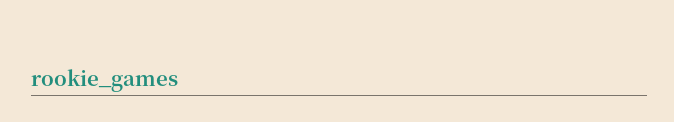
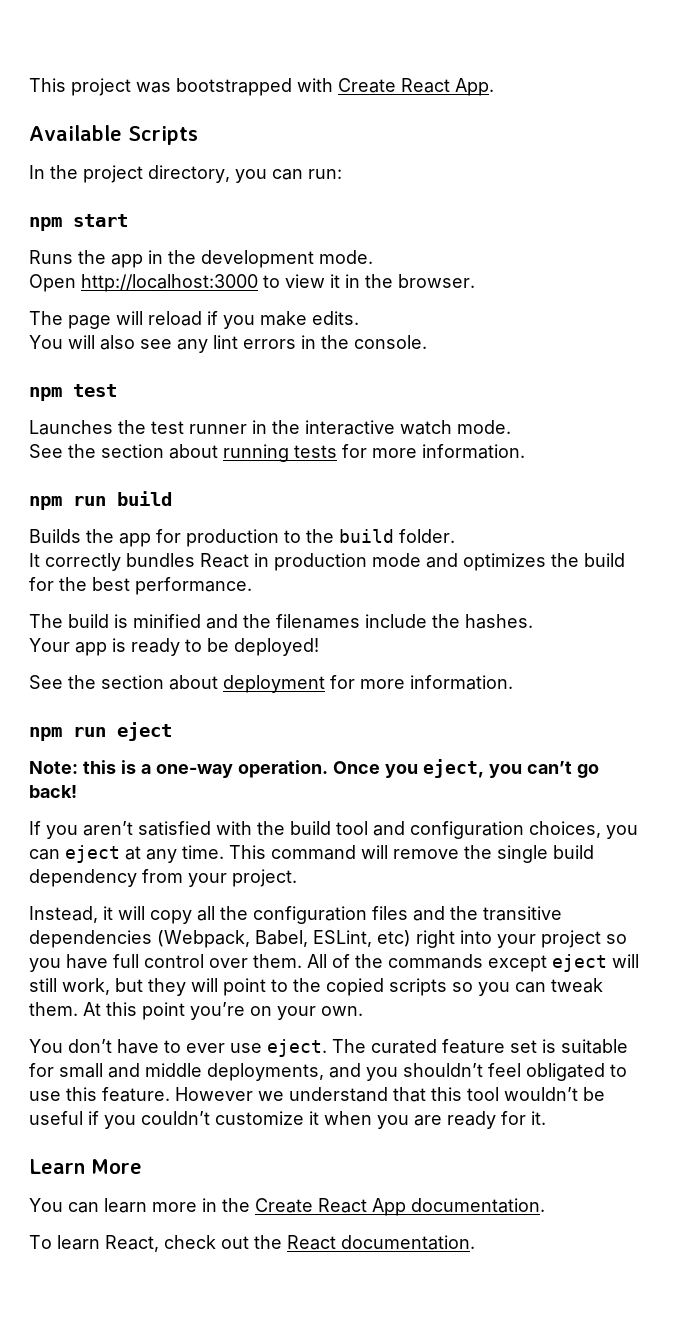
[31,69,178,92] rookie_games -> [29,78,494,96] [29,125,198,145] [29,165,342,183] [29,214,128,231] [29,250,373,268] [29,274,475,292] [29,311,359,329] [29,335,427,353] [29,384,117,401] [29,420,511,435] [29,444,525,462] [29,491,172,510] [29,529,455,547] [29,553,625,571] [29,577,252,595] [29,614,533,629] [29,638,319,656] [29,675,513,693] [29,722,172,741] [29,759,599,778] [29,785,77,798] [29,821,638,839] [29,845,594,863] [29,869,297,887] [29,906,562,924] [29,930,627,948] [29,954,639,972] [29,978,603,996] [29,1002,363,1020] [29,1039,628,1057] [29,1063,627,1081] [29,1087,605,1102] [29,1111,546,1129] [29,1159,142,1174] [29,1198,545,1216] [29,1235,475,1252] This project was bootstrapped with Create React App. // Available Scripts // In the project directory, you can run: // npm start // Runs the app in the development mode. // Open http://localhost:3000 to view it in the browser. // The page will reload if you make edits. // You will also see any lint errors in the console. // npm test // Launches the test runner in the interactive watch mode. // See the section about running tests for more information. // npm run build // Builds the app for production to the build folder. // It correctly bundles React in production mode and optimizes the build for the best performance. // The build is minified and the filenames include the hashes. // Your app is ready to be deployed! // See the section about deployment for more information. // npm run eject // Note: this is a one-way operation. Once you eject, you can’t go back! // If you aren’t satisfied with the build tool and configuration choices, you can eject at any time. This command will remove the single build dependency from your project. // Instead, it will copy all the configuration files and the transitive dependencies (Webpack, Babel, ESLint, etc) right into your project so you have full control over them. All of the commands except eject will still work, but they will point to the copied scripts so you can tweak them. At this point you’re on your own. // You don’t have to ever use eject. The curated feature set is suitable for small and middle deployments, and you shouldn’t feel obligated to use this feature. However we understand that this tool wouldn’t be useful if you couldn’t customize it when you are ready for it. // Learn More // You can learn more in the Create React App documentation. // To learn React, check out the React documentation.

